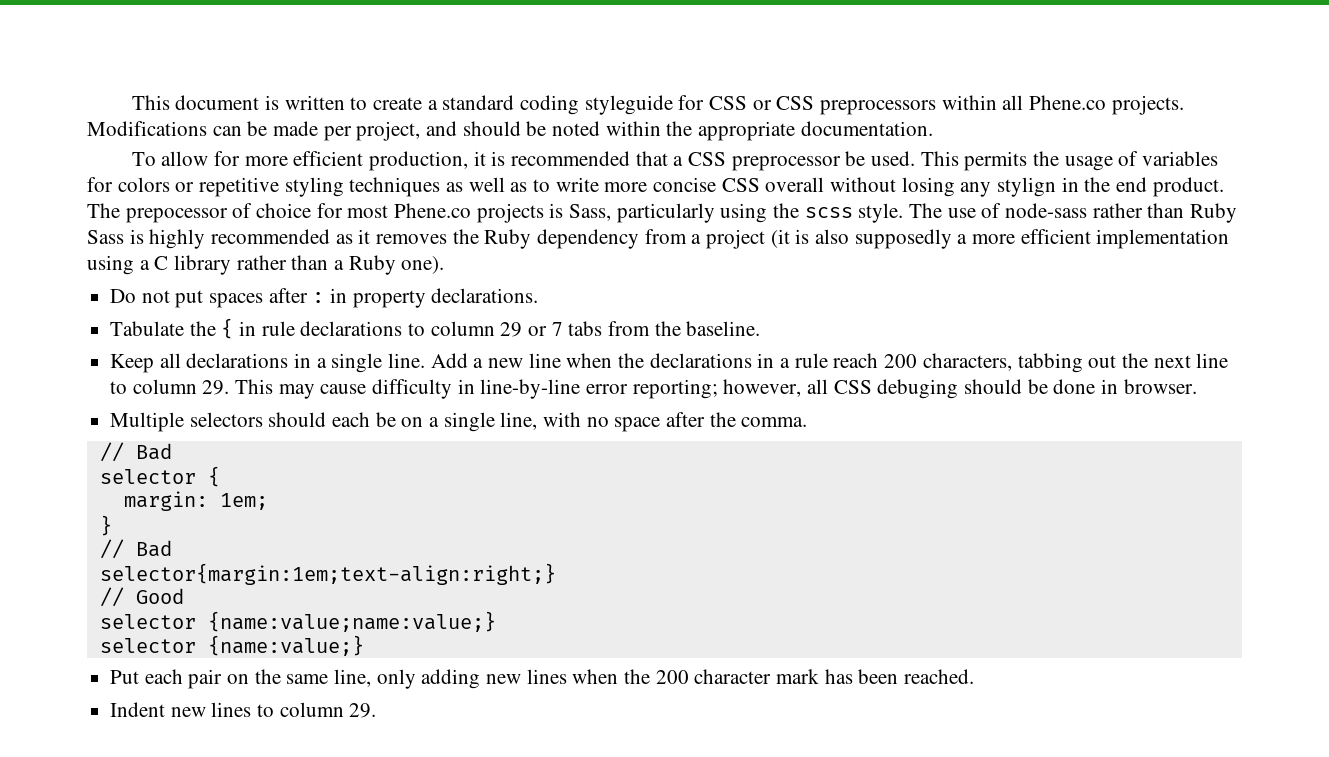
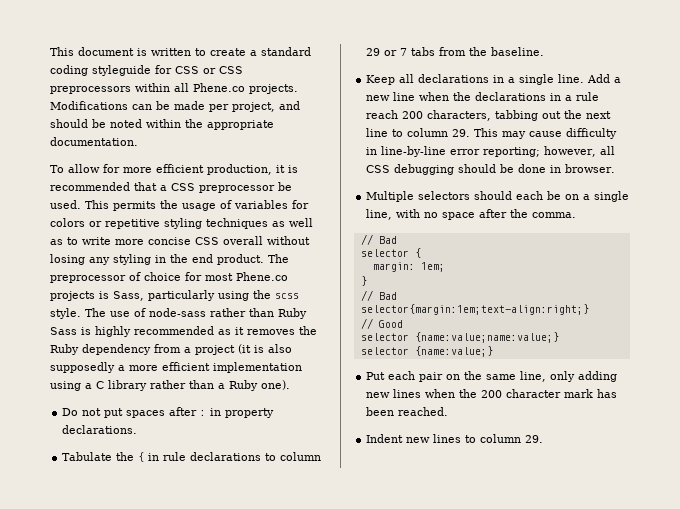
[997,177,1057,197] stylign -> [113,254,151,265] styling
[125,208,228,223] prepocessor -> [50,275,126,283] preprocessor
[877,379,959,399] debuging -> [394,164,455,175] debugging

